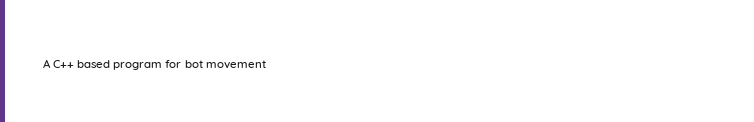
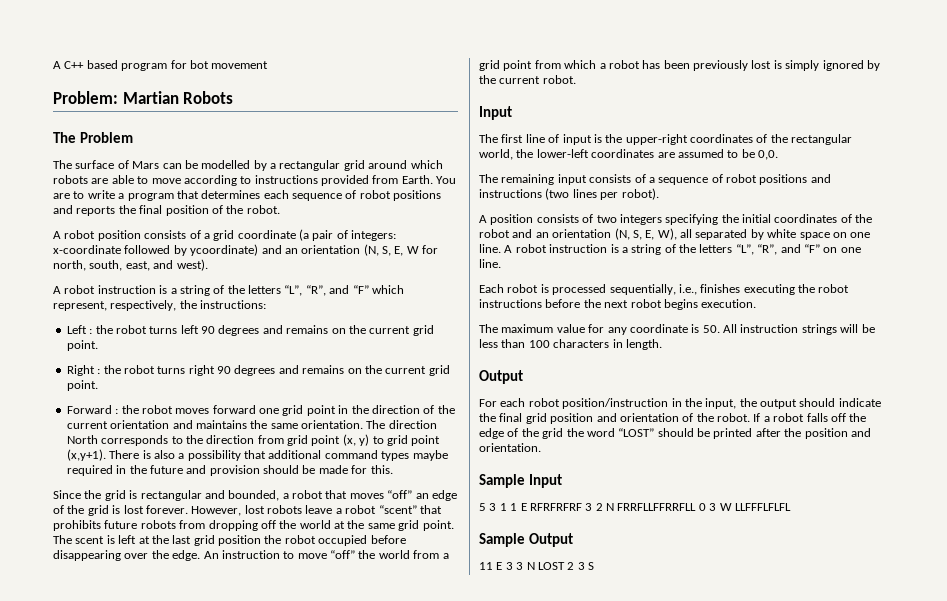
(266, 64) none -> [53,91,234,104] [53,132,133,143] [53,160,443,171] [53,175,457,186] [53,190,442,201] [53,205,280,216] [53,229,397,241] [53,244,439,256] [53,259,208,271] [53,285,404,296] [53,300,267,311] [66,325,434,336] [66,340,98,351] [66,365,450,376] [66,380,98,391] [66,405,455,416] [66,420,437,429] [66,434,441,446] [66,449,448,461] [66,465,393,476] [53,490,457,501] [53,505,442,516] [53,520,454,531] [53,535,406,546] [53,550,449,561] [479,60,880,71] [479,75,576,84] [479,106,512,120] [479,134,853,145] [479,149,778,160] [479,174,831,185] [479,188,659,200] [479,214,873,225] [479,228,871,240] [479,244,861,255] [479,259,501,268] [479,284,850,295] [479,299,757,310] [479,324,875,335] [479,339,662,350] [479,370,523,384] [479,398,881,409] [479,413,867,424] [479,428,871,439] [479,443,541,452] [479,474,562,488] [479,503,791,511] [479,533,573,547] [479,562,594,570] // Problem: Martian Robots // The Problem // The surface of Mars can be modelled by a rectangular grid around which robots are able to move according to instructions provided from Earth. You are to write a program that determines each sequence of robot positions and reports the final position of the robot. // A robot position consists of a grid coordinate (a pair of integers: x-coordinate followed by ycoordinate) and an orientation (N, S, E, W for north, south, east, and west). // A robot instruction is a string of the letters “L”, “R”, and “F” which represent, respectively, the instructions: // Left : the robot turns left 90 degrees and remains on the current grid point. // Right : the robot turns right 90 degrees and remains on the current grid point. // Forward : the robot moves forward one grid point in the direction of the current orientation and maintains the same orientation. The direction North corresponds to the direction from grid point (x, y) to grid point (x,y+1). There is also a possibility that additional command types maybe required in the future and provision should be made for this. // Since the grid is rectangular and bounded, a robot that moves “off” an edge of the grid is lost forever. However, lost robots leave a robot “scent” that prohibits future robots from dropping off the world at the same grid point. The scent is left at the last grid position the robot occupied before disappearing over the edge. An instruction to move “off” the world from a grid point from which a robot has been previously lost is simply ignored by the current robot. // Input // The first line of input is the upper-right coordinates of the rectangular world, the lower-left coordinates are assumed to be 0,0. // The remaining input consists of a sequence of robot positions and instructions (two lines per robot). // A position consists of two integers specifying the initial coordinates of the robot and an orientation (N, S, E, W), all separated by white space on one line. A robot instruction is a string of the letters “L”, “R”, and “F” on one line. // Each robot is processed sequentially, i.e., finishes executing the robot instructions before the next robot begins execution. // The maximum value for any coordinate is 50. All instruction strings will be less than 100 characters in length. // Output // For each robot position/instruction in the input, the output should indicate the final grid position and orientation of the robot. If a robot falls off the edge of the grid the word “LOST” should be printed after the position and orientation. // Sample Input // 5 3 1 1 E RFRFRFRF 3 2 N FRRFLLFFRRFLL 0 3 W LLFFFLFLFL // Sample Output // 11 E 3 3 N LOST 2 3 S

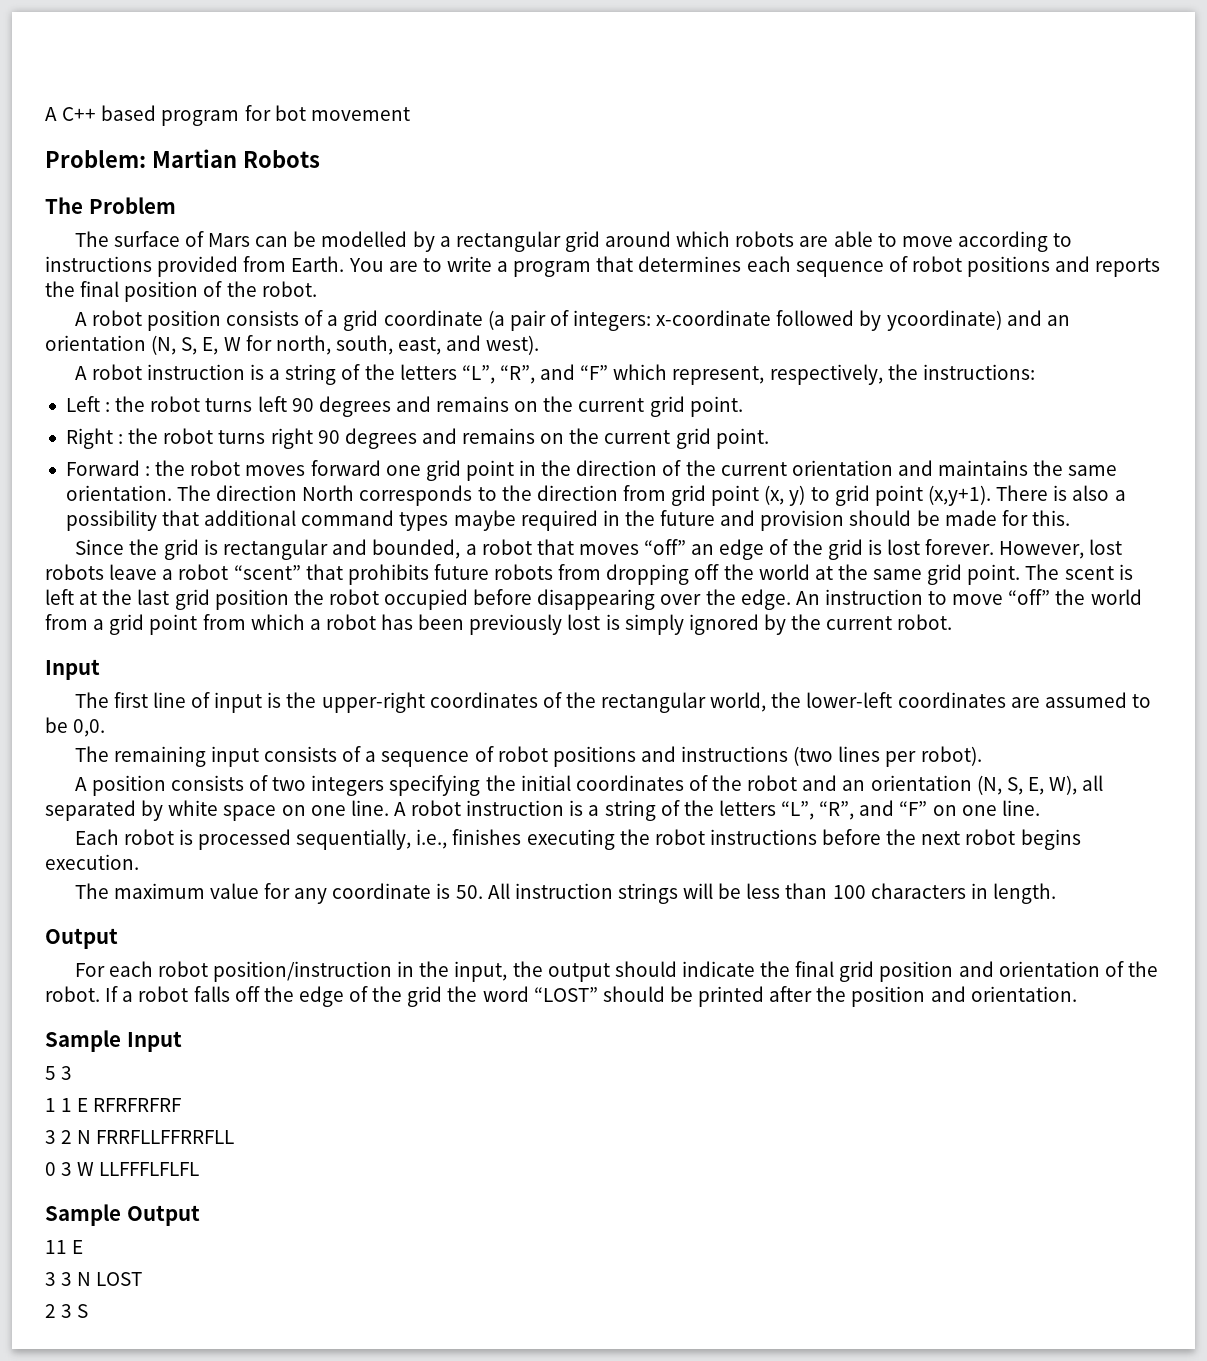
(497, 507) none -> (73, 1073) //
(582, 507) none -> (182, 1105) //
(697, 507) none -> (235, 1137) //
(503, 566) none -> (84, 1247) //
(565, 566) none -> (143, 1279) //

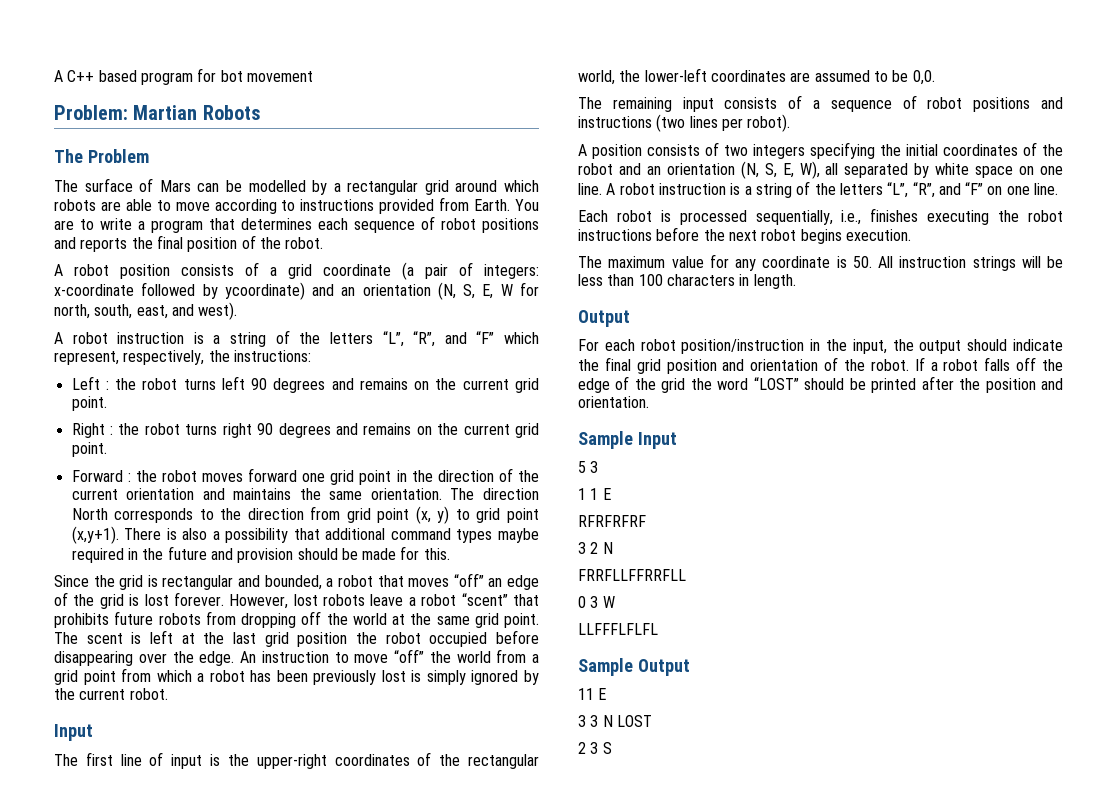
(89, 1105) none -> (611, 494) //
(92, 1137) none -> (613, 548) //
(95, 1169) none -> (615, 602) //

